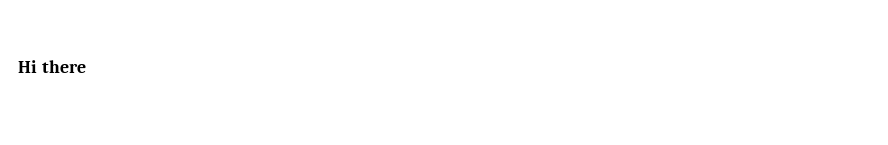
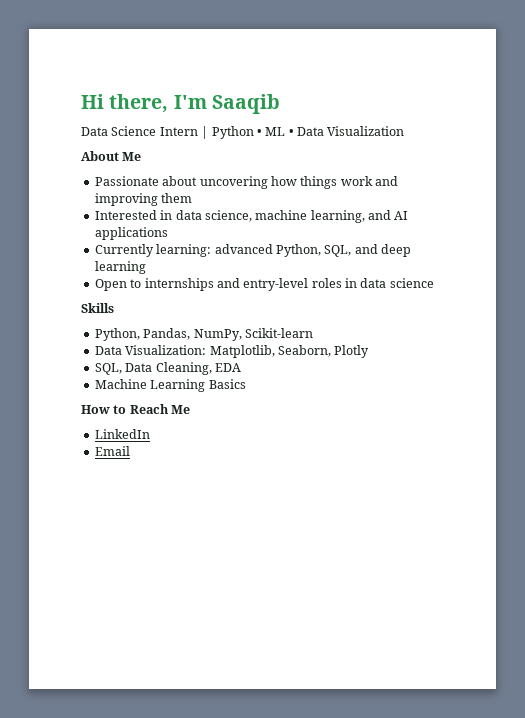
[41,60,86,73] there -> [109,94,280,114] [81,126,405,139] [81,151,142,161] [94,176,398,189] [94,193,193,206] [94,210,409,223] [94,227,168,240] [94,244,411,257] [94,261,146,274] [94,278,434,291] [81,303,114,313] [94,328,313,341] [94,345,370,358] [94,362,241,375] [94,379,246,392] [81,404,191,414] [94,429,150,439] [94,446,130,456] there, I'm Saaqib // Data Science Intern | Python • ML • Data Visualization // About Me // Passionate about uncovering how things work and improving them // Interested in data science, machine learning, and AI applications // Currently learning: advanced Python, SQL, and deep learning // Open to internships and entry-level roles in data science // Skills // Python, Pandas, NumPy, Scikit-learn // Data Visualization: Matplotlib, Seaborn, Plotly // SQL, Data Cleaning, EDA // Machine Learning Basics // How to Reach Me // LinkedIn // Email

